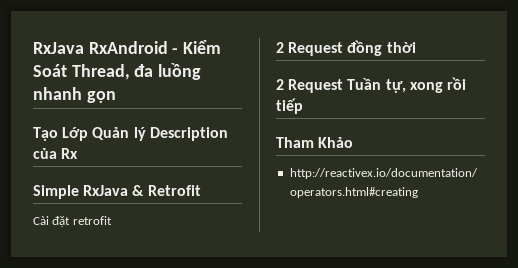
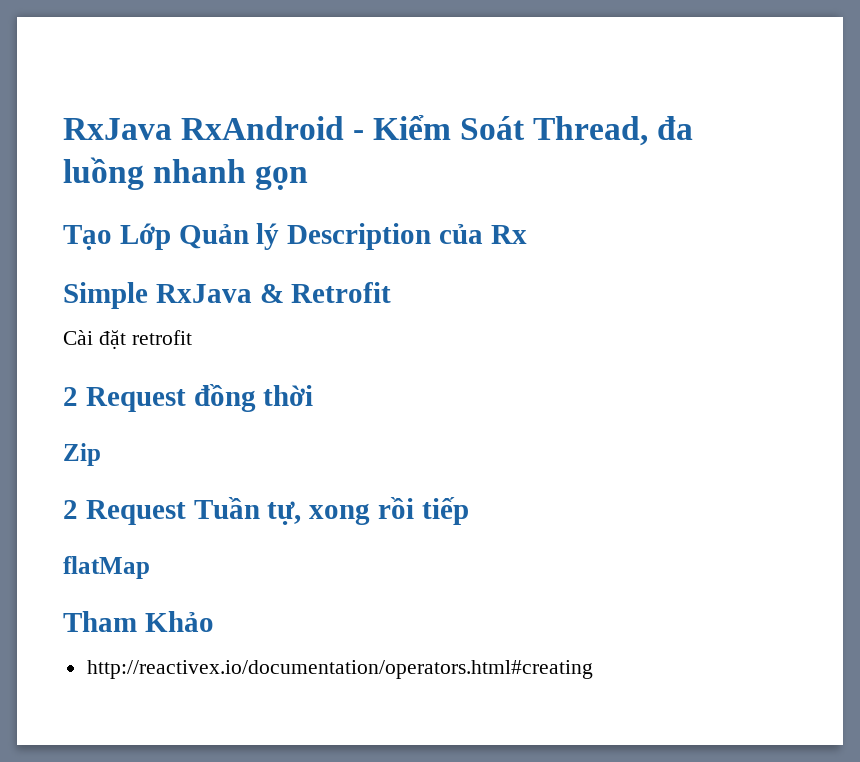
(416, 47) none -> [63,443,101,466] // Zip
(303, 106) none -> [63,556,150,579] // flatMap

